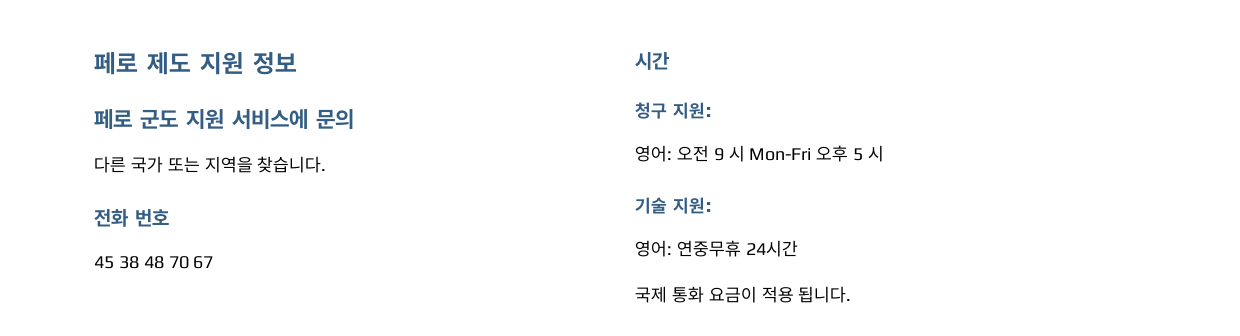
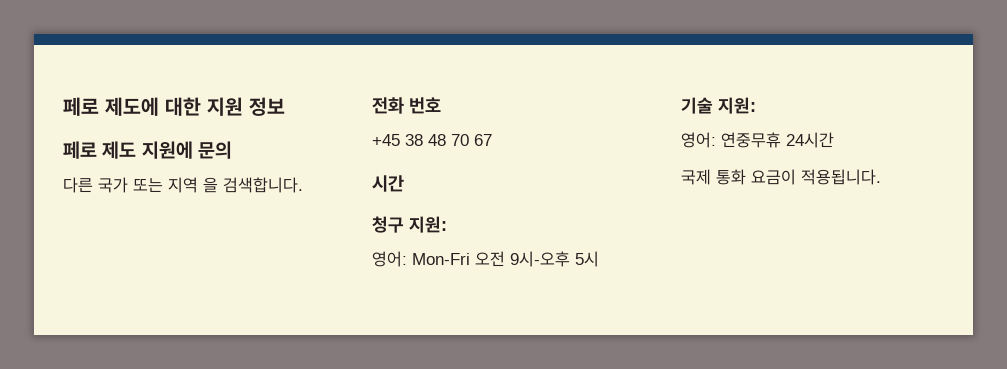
[94,52,191,75] 페로 제도 -> [63,97,201,116] 페로 제도에 대한
[140,109,308,130] 군도 지원 서비스에 -> [102,141,193,159] 제도 지원에
[204,156,327,173] 지역을 찾습니다. -> [168,177,303,193] 지역 을 검색합니다.
[94,256,114,269] 45 -> [372,134,400,146] +45
[676,145,885,162] 오전 9 시 Mon-Fri 오후 5 시 -> [412,251,599,267] Mon-Fri 오전 9시-오후 5시
[761,286,852,303] 적용 됩니다. -> [801,169,881,185] 적용됩니다.

